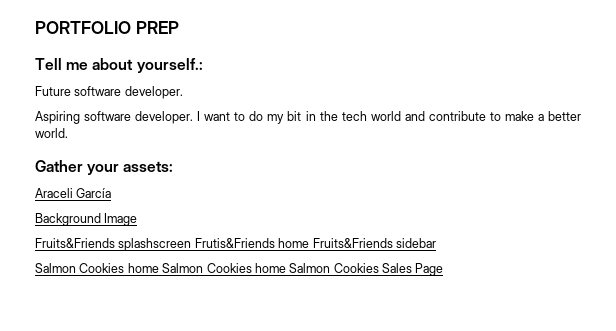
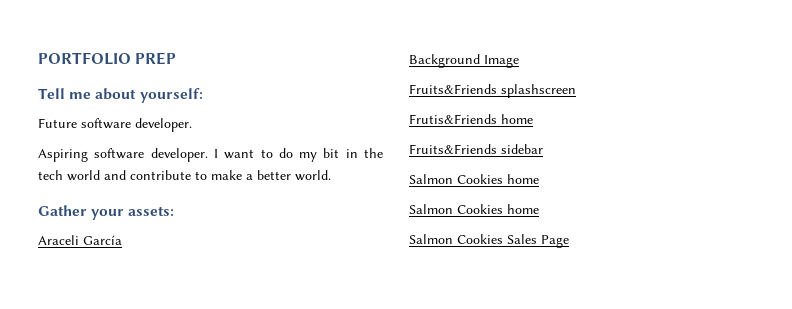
[136,58,203,73] yourself.: -> [139,88,203,103] yourself:
(192, 244) none -> (576, 91) //
(310, 243) none -> (533, 119) //
[162,263,286,273] Salmon Cookies home -> [409,204,539,214] // Salmon Cookies home //

